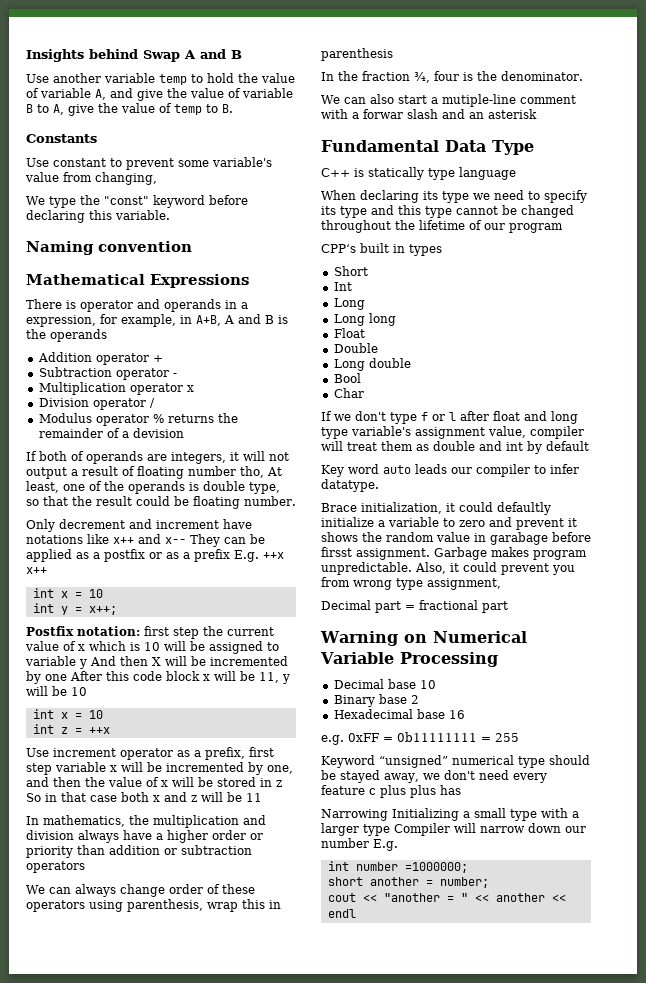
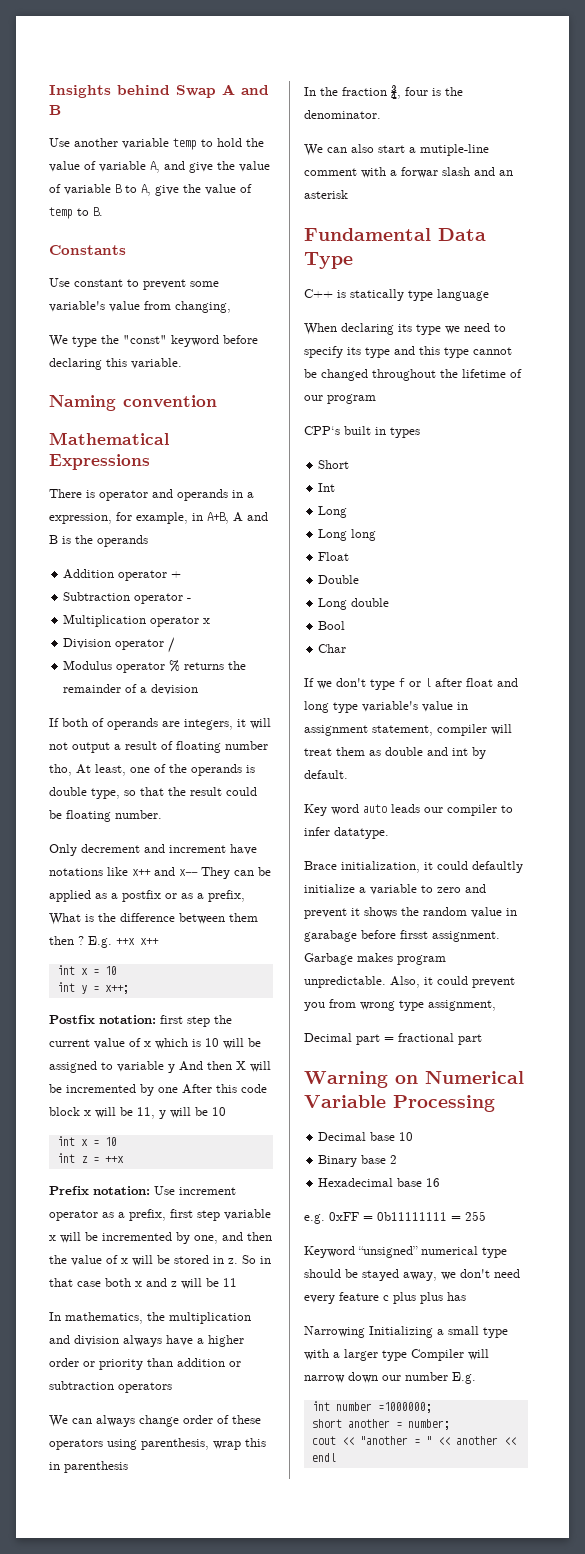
[194,549,230,562] prefix -> [208,890,245,902] [49,913,258,925] [49,936,84,945] prefix, What is the difference between them then ?
(110, 730) none -> [49,1186,150,1195] Prefix notation:
[276,780,282,787] z -> [228,1258,238,1264] z.
[415,426,526,439] assignment value, -> [422,701,468,712] [304,725,433,736] value in assignment statement,
[546,441,589,451] default -> [304,770,348,779] default.

